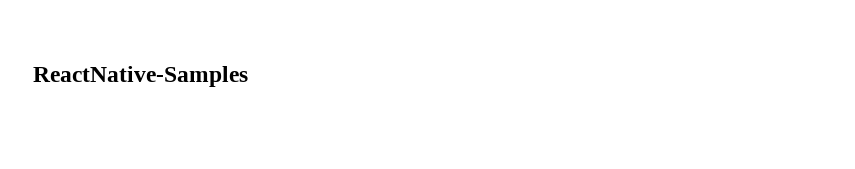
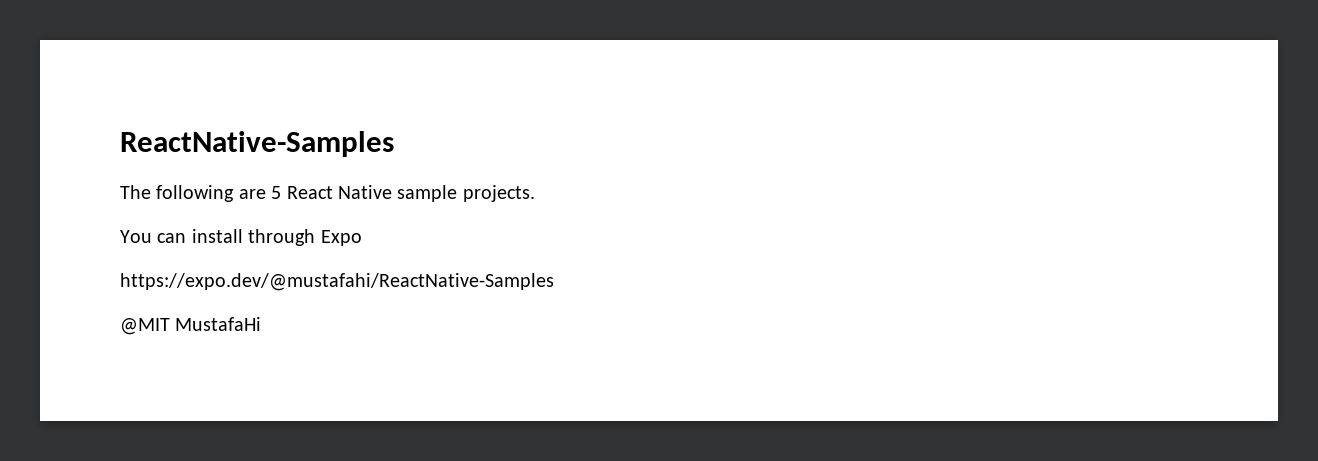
(248, 76) none -> [120,185,535,202] [120,229,362,246] [120,273,554,291] [120,317,262,335] // The following are 5 React Native sample projects. // You can install through Expo // https://expo.dev/@mustafahi/ReactNative-Samples // @MIT MustafaHi

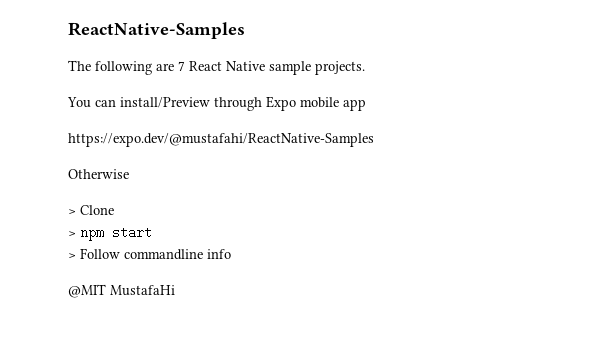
[271,186,282,199] 5 -> [178,61,185,71] 7
[191,229,243,243] install -> [120,97,210,108] install/Preview
(362, 238) none -> [300,97,366,111] mobile app
(554, 282) none -> [68,169,129,179] [68,205,114,215] [68,226,152,241] [68,248,231,260] // Otherwise // > Clone // > npm start // > Follow commandline info

